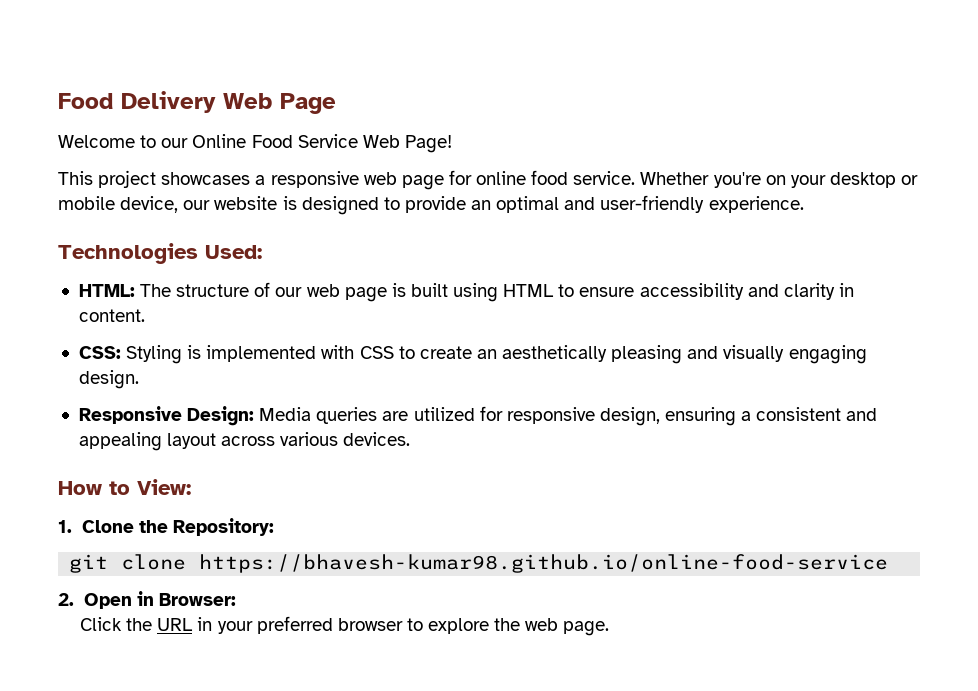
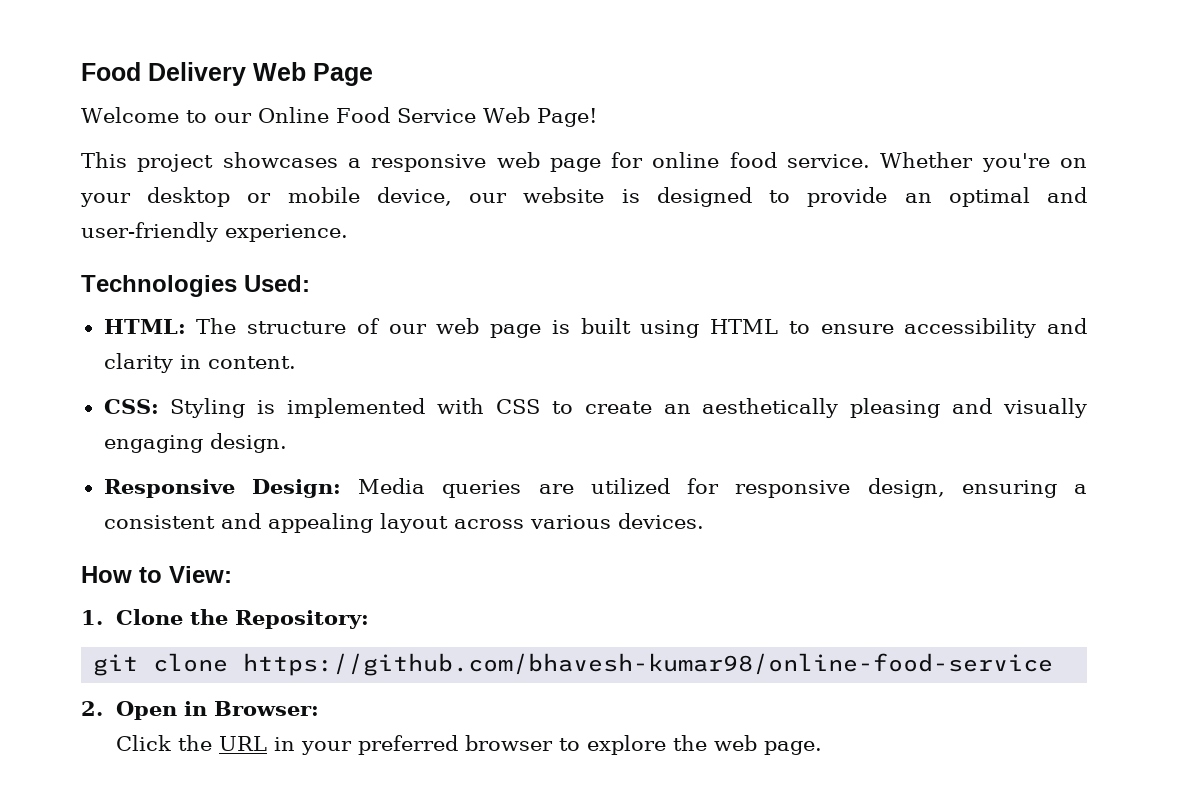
[199,554,889,573] https://bhavesh-kumar98.github.io/online-food-service -> [243,653,1054,676] https://github.com/bhavesh-kumar98/online-food-service

